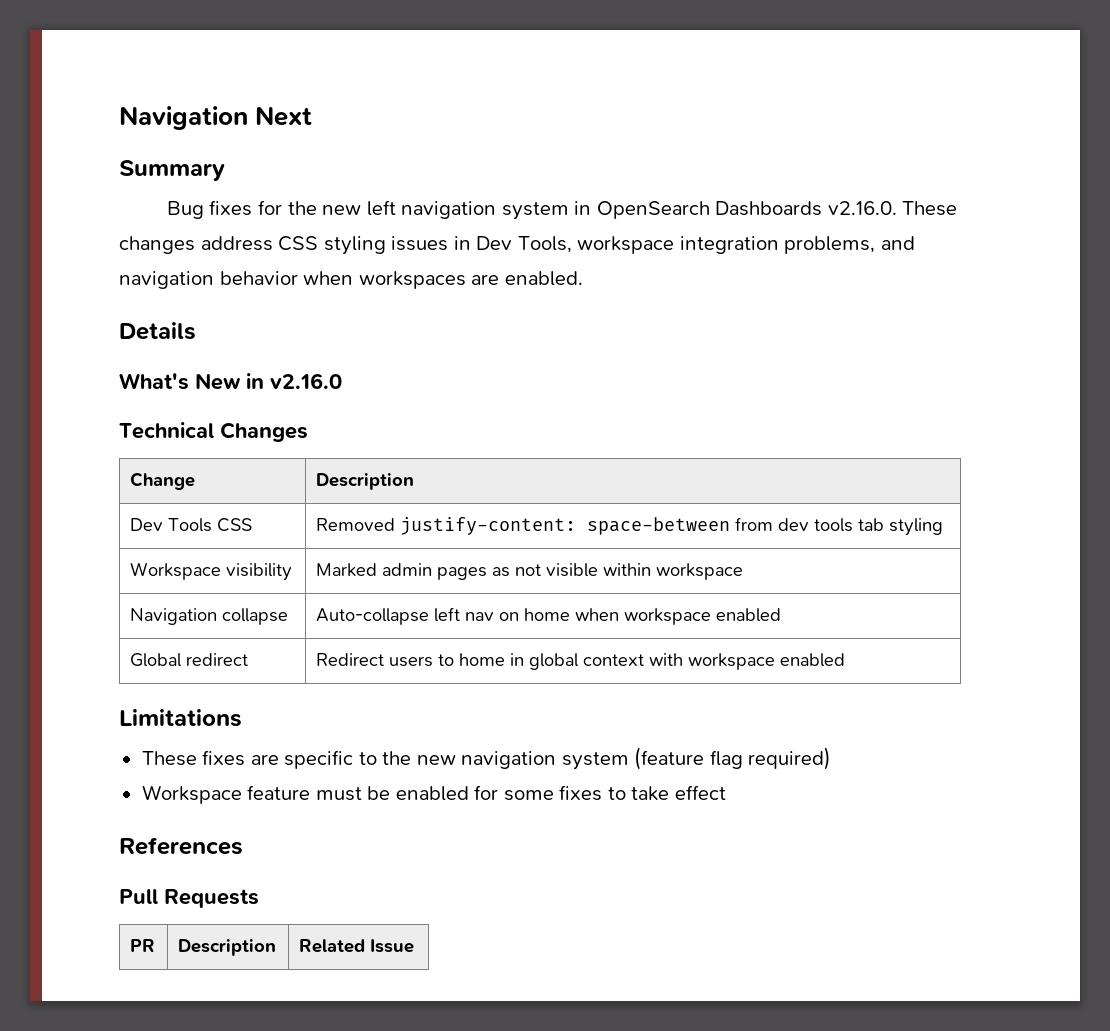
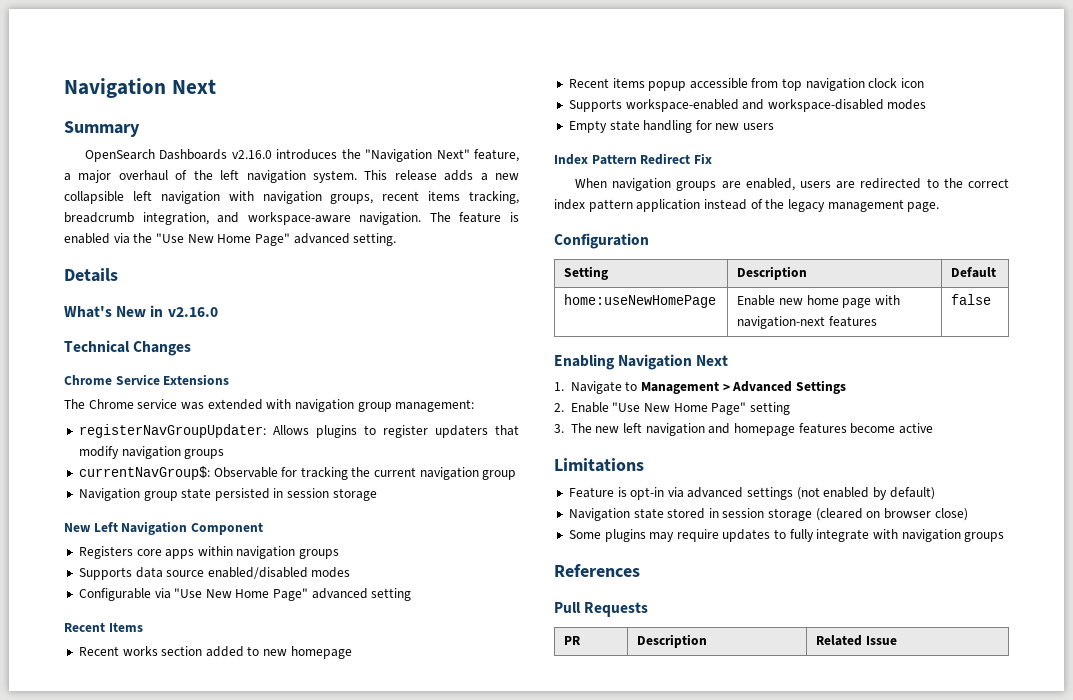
[166,200,958,220] [119,236,915,255] [119,271,583,289] Bug fixes for the new left navigation system in OpenSearch Dashboards v2.16.0. These changes address CSS styling issues in Dev Tools, workspace integration problems, and navigation behavior when workspaces are enabled. -> [85,149,520,162] [64,170,519,183] [64,191,519,204] [64,212,519,225] [64,233,397,246] OpenSearch Dashboards v2.16.0 introduces the "Navigation Next" feature, a major overhaul of the left navigation system. This release adds a new collapsible left navigation with navigation groups, recent items tracking, breadcrumb integration, and workspace-aware navigation. The feature is enabled via the "Use New Home Page" advanced setting.
[130,472,196,490] [316,473,415,490] [130,518,253,532] [316,517,944,536] [130,562,293,581] [316,563,744,580] [130,608,289,625] [316,607,782,625] [130,653,249,667] [316,653,846,670] [119,709,242,727] [141,747,832,770] [141,785,726,804] // Change | Description // Dev Tools CSS | Removed justify-content: space-between from dev tools tab styling // Workspace visibility | Marked admin pages as not visible within workspace // Navigation collapse | Auto-collapse left nav on home when workspace enabled // Global redirect | Redirect users to home in global context with workspace enabled // Limitations // These fixes are specific to the new navigation system (feature flag required) // Workspace feature must be enabled for some fixes to take effect -> [64,374,230,385] [64,399,475,412] [78,424,519,438] [78,446,225,459] [78,466,517,480] [78,488,377,501] [64,521,263,535] [78,546,340,559] [78,567,351,580] [78,588,412,601] [64,622,143,632] [78,646,352,659] [568,78,925,91] [568,99,927,112] [568,120,775,133] [554,153,712,165] [575,178,1009,191] [554,199,940,212] [554,233,649,249] [564,266,609,280] [737,266,808,280] [951,267,997,278] [564,294,717,308] [737,295,900,308] [737,316,877,329] [951,294,992,305] [554,354,729,370] [554,380,846,394] [554,402,790,415] [554,423,933,436] [554,458,644,472] [568,487,935,500] [568,508,968,521] [568,529,1005,542] // Chrome Service Extensions // The Chrome service was extended with navigation group management: // registerNavGroupUpdater: Allows plugins to register updaters that modify navigation groups // currentNavGroup$: Observable for tracking the current navigation group // Navigation group state persisted in session storage // New Left Navigation Component // Registers core apps within navigation groups // Supports data source enabled/disabled modes // Configurable via "Use New Home Page" advanced setting // Recent Items // Recent works section added to new homepage // Recent items popup accessible from top navigation clock icon // Supports workspace-enabled and workspace-disabled modes // Empty state handling for new users // Index Pattern Redirect Fix // When navigation groups are enabled, users are redirected to the correct index pattern application instead of the legacy management page. // Configuration // Setting | Description | Default // home:useNewHomePage | Enable new home page with navigation-next features | false // Enabling Navigation Next // 1. Navigate to Management > Advanced Settings // 2. Enable "Use New Home Page" setting // 3. The new left navigation and homepage features become active // Limitations // Feature is opt-in via advanced settings (not enabled by default) // Navigation state stored in session storage (cleared on browser close) // Some plugins may require updates to fully integrate with navigation groups

